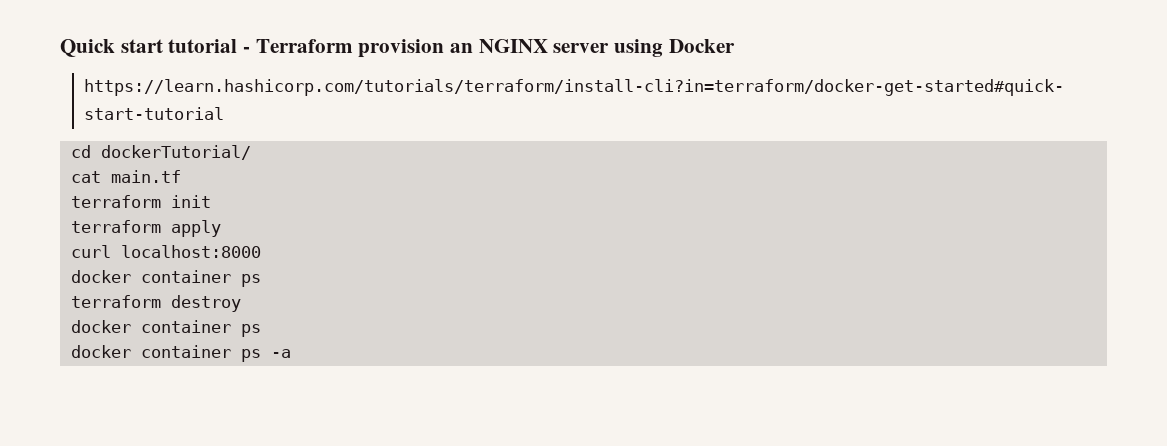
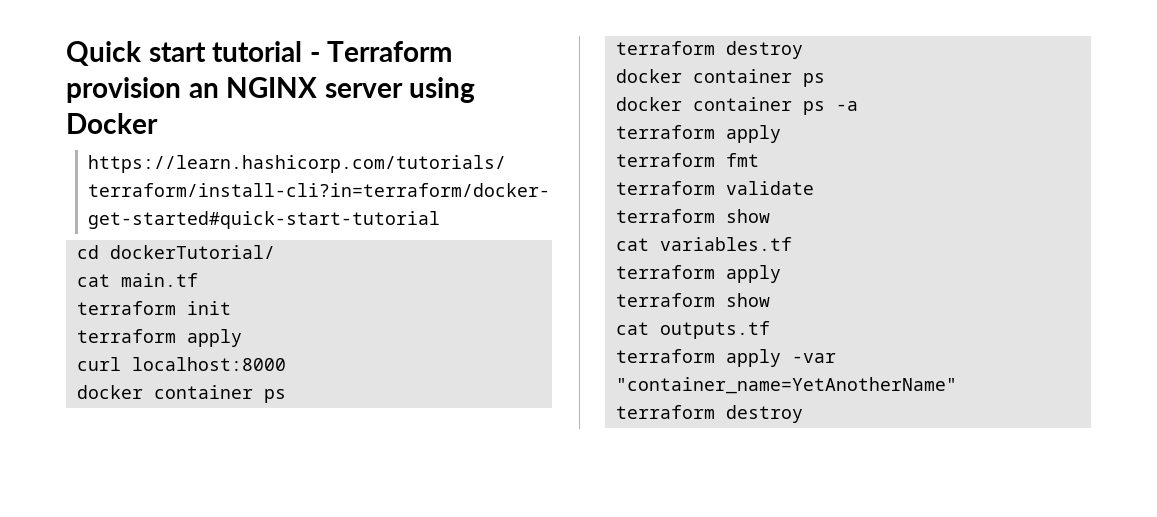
(291, 353) none -> [615,125,781,143] [615,153,759,167] [615,181,814,195] [615,209,770,223] [615,237,792,251] [615,265,781,283] [615,293,770,307] [615,321,770,339] [615,349,836,367] [615,377,957,394] [615,405,803,423] // terraform apply // terraform fmt // terraform validate // terraform show // cat variables.tf // terraform apply // terraform show // cat outputs.tf // terraform apply -var "container_name=YetAnotherName" // terraform destroy

